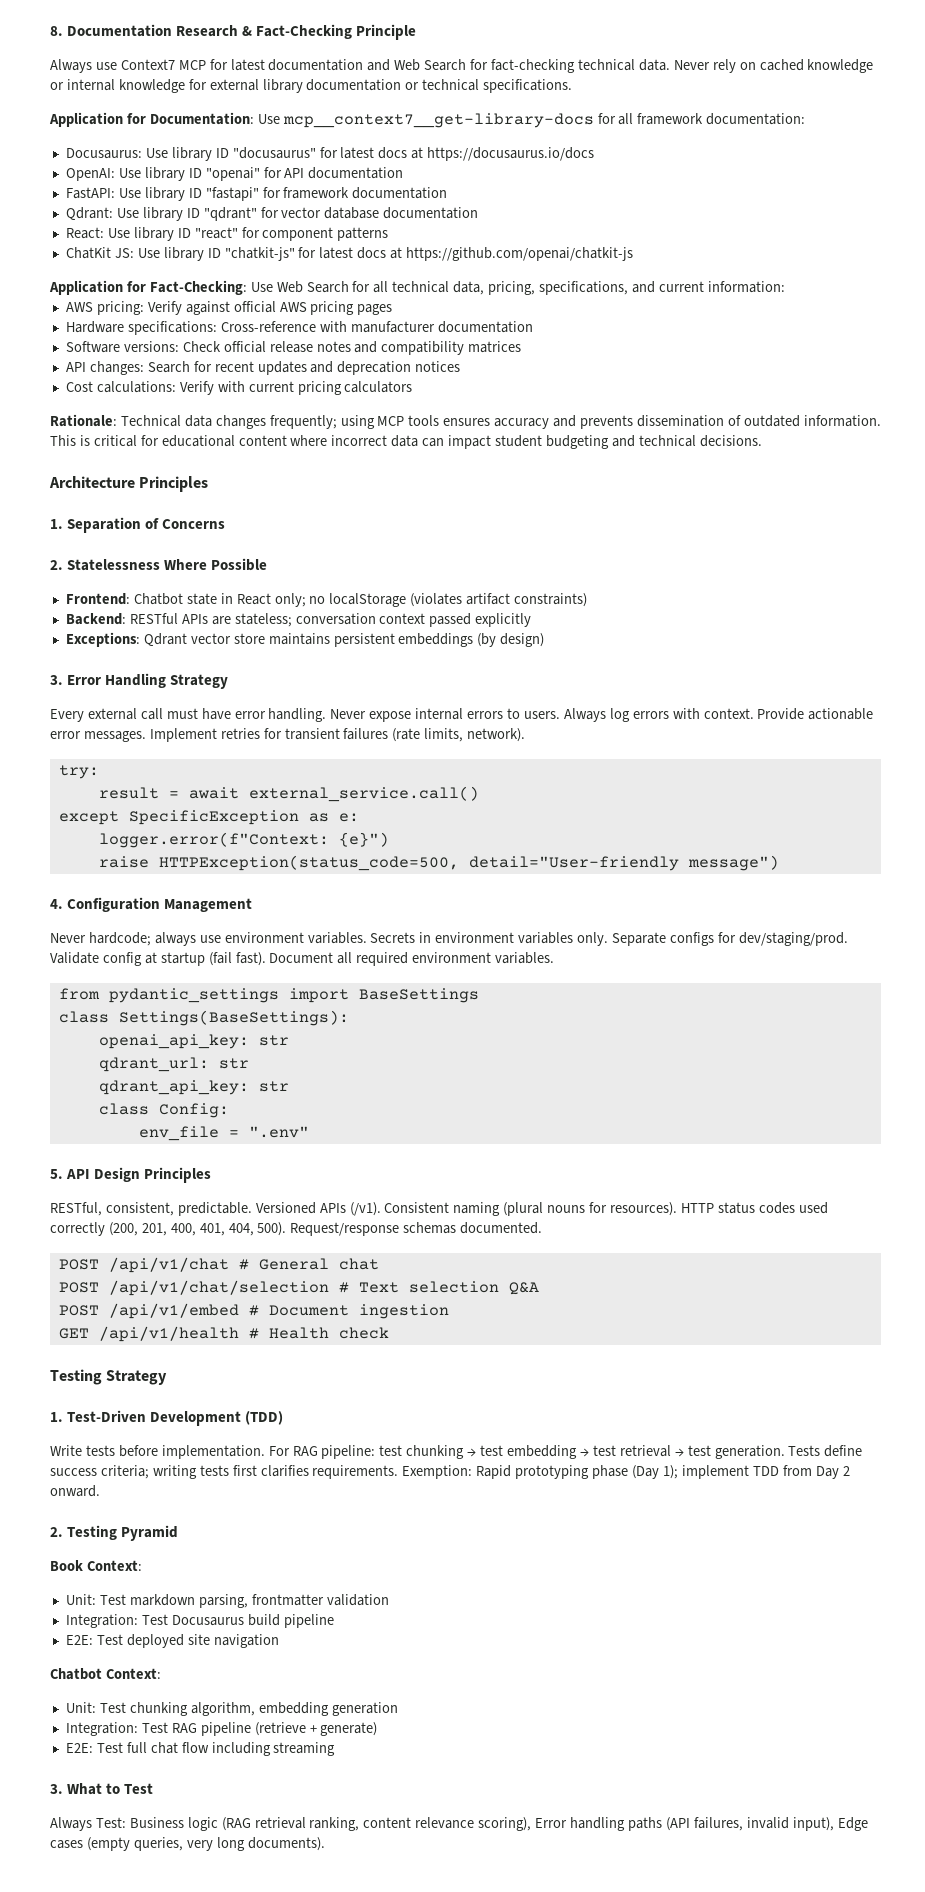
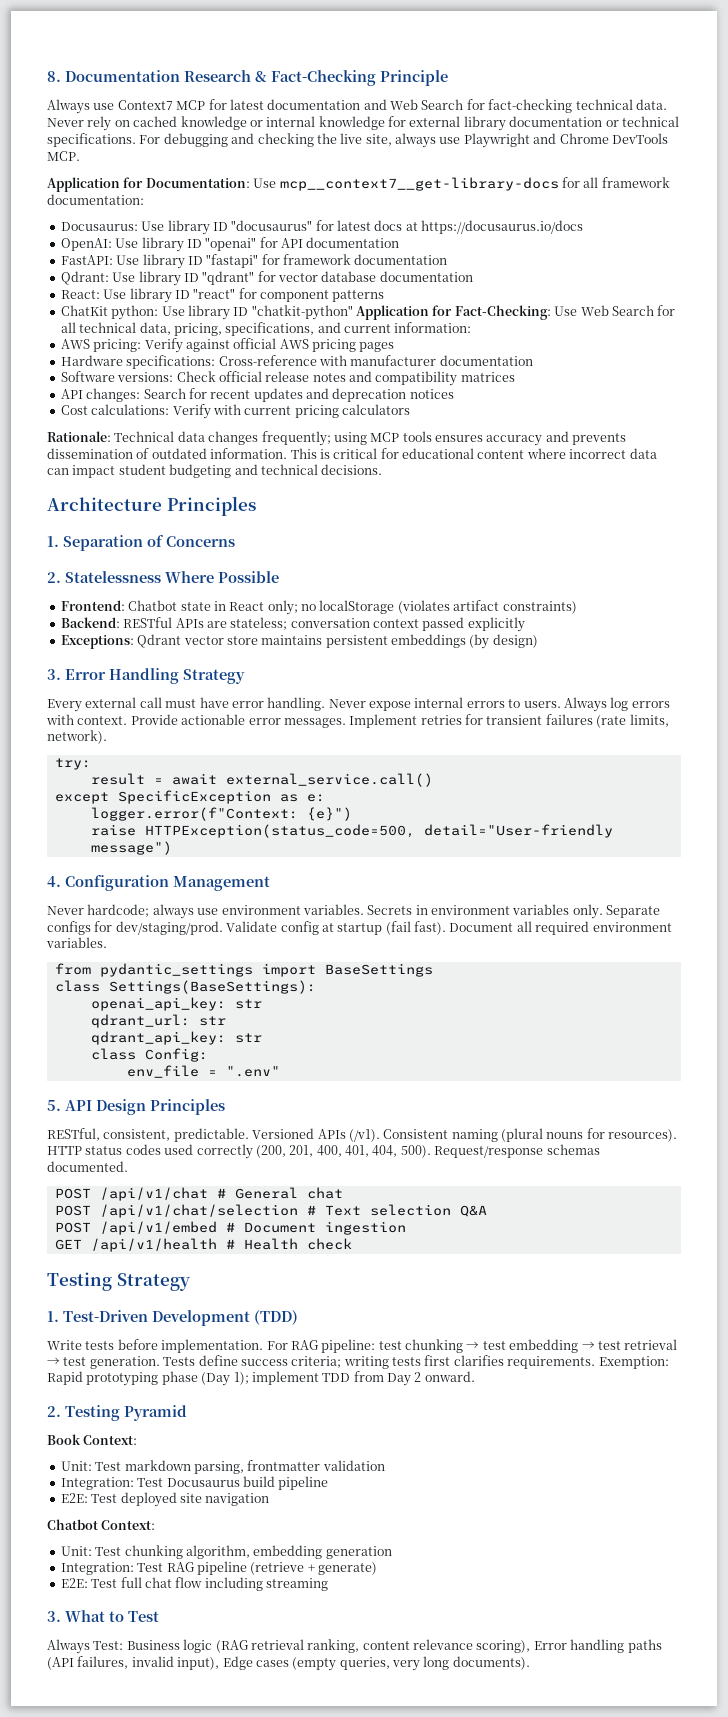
(573, 86) none -> [139,133,668,148] [47,151,80,161] For debugging and checking the live site, always use Playwright and Chrome DevTools MCP.
[114,247,634,261] JS: Use library ID "chatkit-js" for latest docs at https://github.com/openai/chatkit-js // -> [111,305,353,320] python: Use library ID "chatkit-python"

